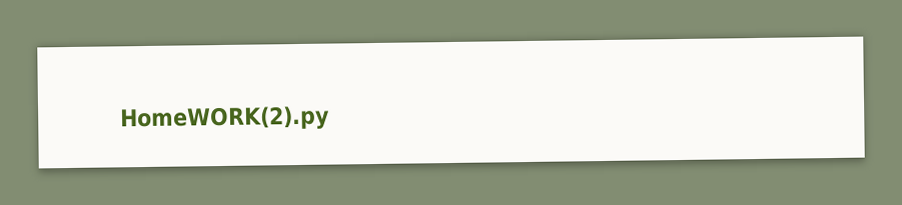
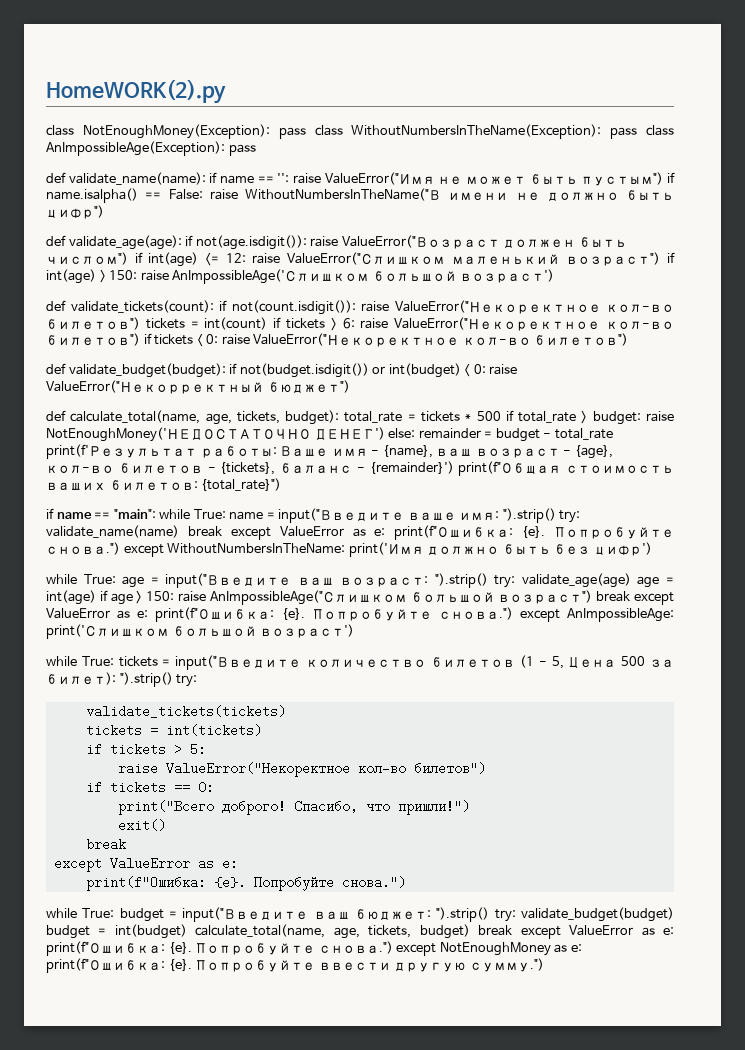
(330, 118) none -> [46,124,675,139] [46,141,256,156] [46,172,675,186] [46,188,674,203] [46,205,104,219] [46,235,627,250] [46,252,675,267] [46,269,555,284] [46,300,674,315] [46,317,674,331] [46,333,629,347] [46,363,518,378] [46,380,350,394] [46,410,675,425] [46,427,613,442] [46,444,613,459] [46,461,674,476] [46,478,282,491] [46,508,581,523] [46,525,674,540] [46,542,652,557] [46,573,674,588] [46,590,674,605] [46,607,674,622] [46,624,355,639] [46,655,674,670] [46,672,198,687] [85,705,286,718] [85,724,262,737] [85,743,206,756] [117,760,486,777] [85,781,214,794] [117,798,470,815] [117,819,166,832] [85,838,126,851] [53,857,238,872] [85,874,406,891] [46,907,674,922] [46,924,674,939] [46,941,582,956] [46,958,544,973] // class NotEnoughMoney(Exception): pass class WithoutNumbersInTheName(Exception): pass class AnImpossibleAge(Exception): pass // def validate_name(name): if name == '': raise ValueError("Имя не может быть пустым") if name.isalpha() == False: raise WithoutNumbersInTheName("В имени не должно быть цифр") // def validate_age(age): if not(age.isdigit()): raise ValueError("Возраст должен быть числом") if int(age) <= 12: raise ValueError("Слишком маленький возраст") if int(age) > 150: raise AnImpossibleAge('Слишком большой возраст') // def validate_tickets(count): if not(count.isdigit()): raise ValueError("Некоректное кол-во билетов") tickets = int(count) if tickets > 6: raise ValueError("Некоректное кол-во билетов") if tickets < 0: raise ValueError("Некоректное кол-во билетов") // def validate_budget(budget): if not(budget.isdigit()) or int(budget) < 0: raise ValueError("Некорректный бюджет") // def calculate_total(name, age, tickets, budget): total_rate = tickets * 500 if total_rate > budget: raise NotEnoughMoney('НЕДОСТАТОЧНО ДЕНЕГ') else: remainder = budget - total_rate print(f'Результат работы: Ваше имя - {name}, ваш возраст - {age}, кол-во билетов - {tickets}, баланс - {remainder}') print(f"Общая стоимость ваших билетов: {total_rate}") // if name == "main": while True: name = input("Введите ваше имя: ").strip() try: validate_name(name) break except ValueError as e: print(f"Ошибка: {e}. Попробуйте снова.") except WithoutNumbersInTheName: print('Имя должно быть без цифр') // while True: age = input("Введите ваш возраст: ").strip() try: validate_age(age) age = int(age) if age > 150: raise AnImpossibleAge("Слишком большой возраст") break except ValueError as e: print(f"Ошибка: {e}. Попробуйте снова.") except AnImpossibleAge: print('Слишком большой возраст') // while True: tickets = input("Введите количество билетов (1 - 5, Цена 500 за билет): ").strip() try: // validate_tickets(tickets) // tickets = int(tickets) // if tickets > 5: // raise ValueError("Некоректное кол-во билетов") // if tickets == 0: // print("Всего доброго! Спасибо, что пришли!") // exit() // break // except ValueError as e: // print(f"Ошибка: {e}. Попробуйте снова.") // while True: budget = input("Введите ваш бюджет: ").strip() try: validate_budget(budget) budget = int(budget) calculate_total(name, age, tickets, budget) break except ValueError as e: print(f"Ошибка: {e}. Попробуйте снова.") except NotEnoughMoney as e: print(f"Ошибка: {e}. Попробуйте ввести другую сумму.")

